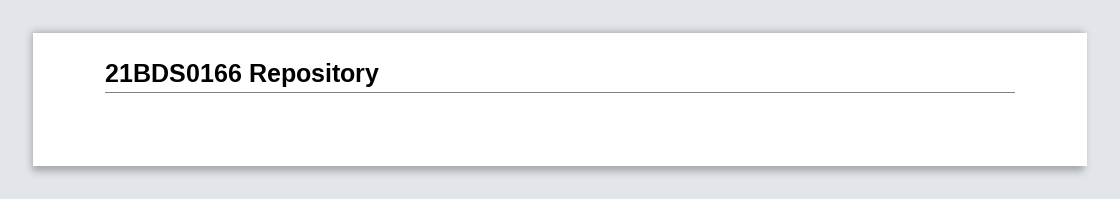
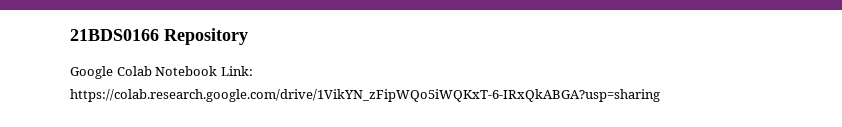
(379, 75) none -> [70,66,253,79] [70,89,660,102] // Google Colab Notebook Link: https://colab.research.google.com/drive/1VikYN_zFipWQo5iWQKxT-6-IRxQkABGA?usp=sharing

